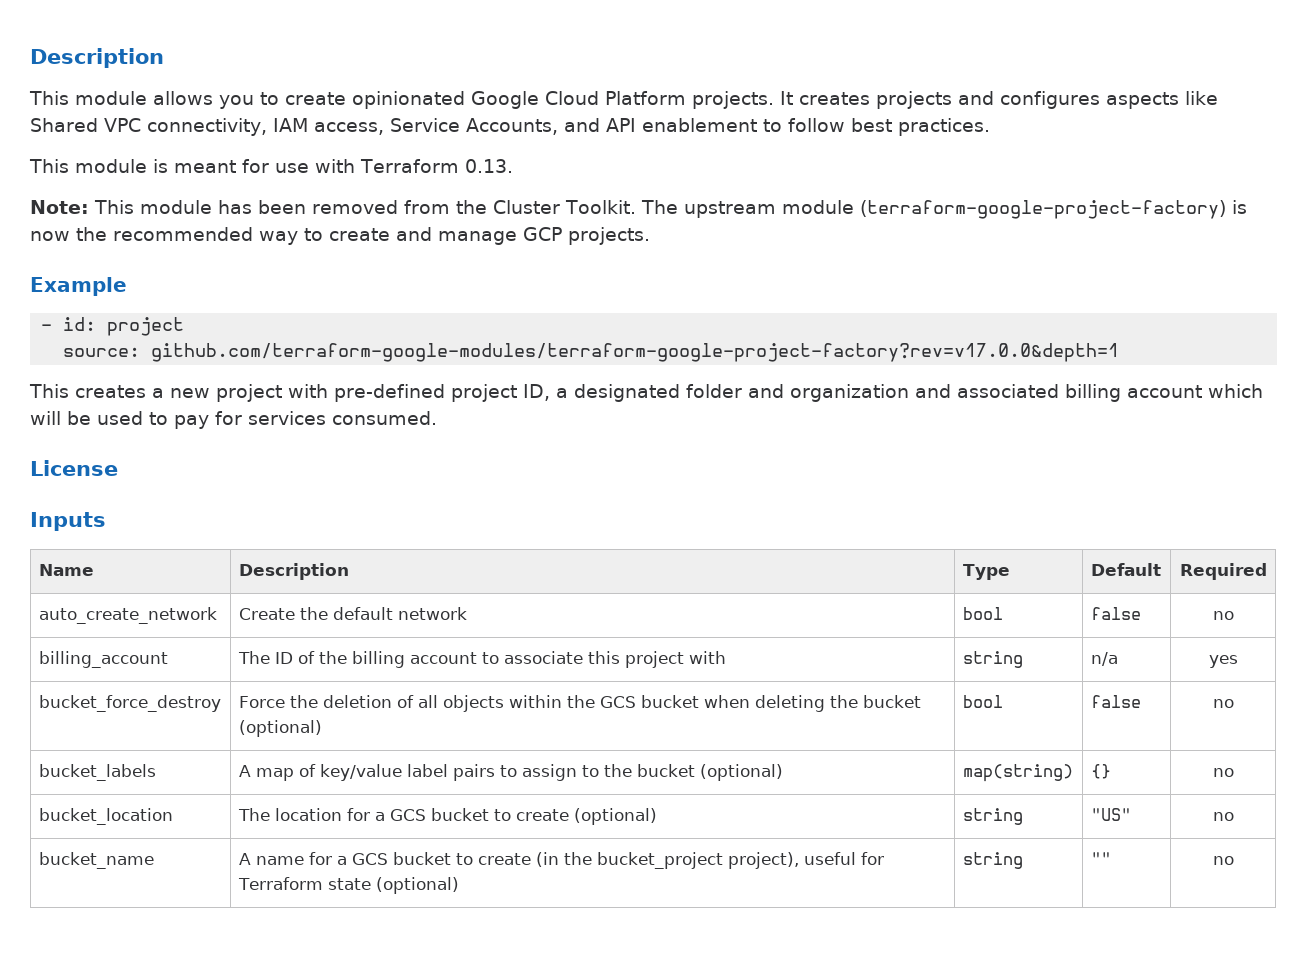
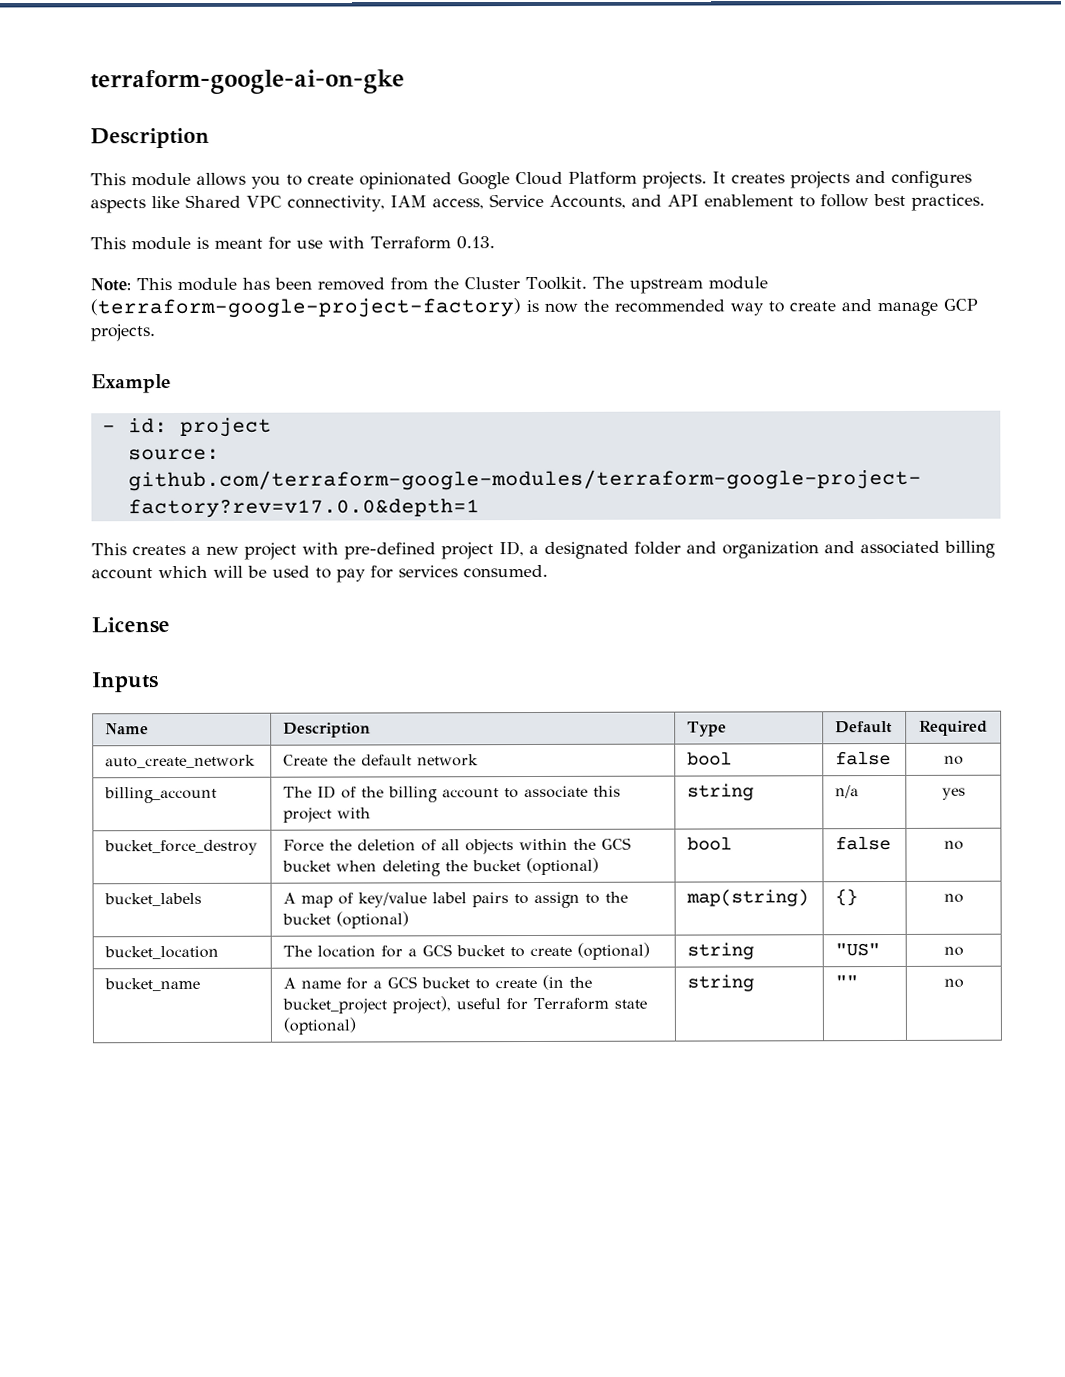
(30, 58) none -> [90,69,405,95] terraform-google-ai-on-gke //

